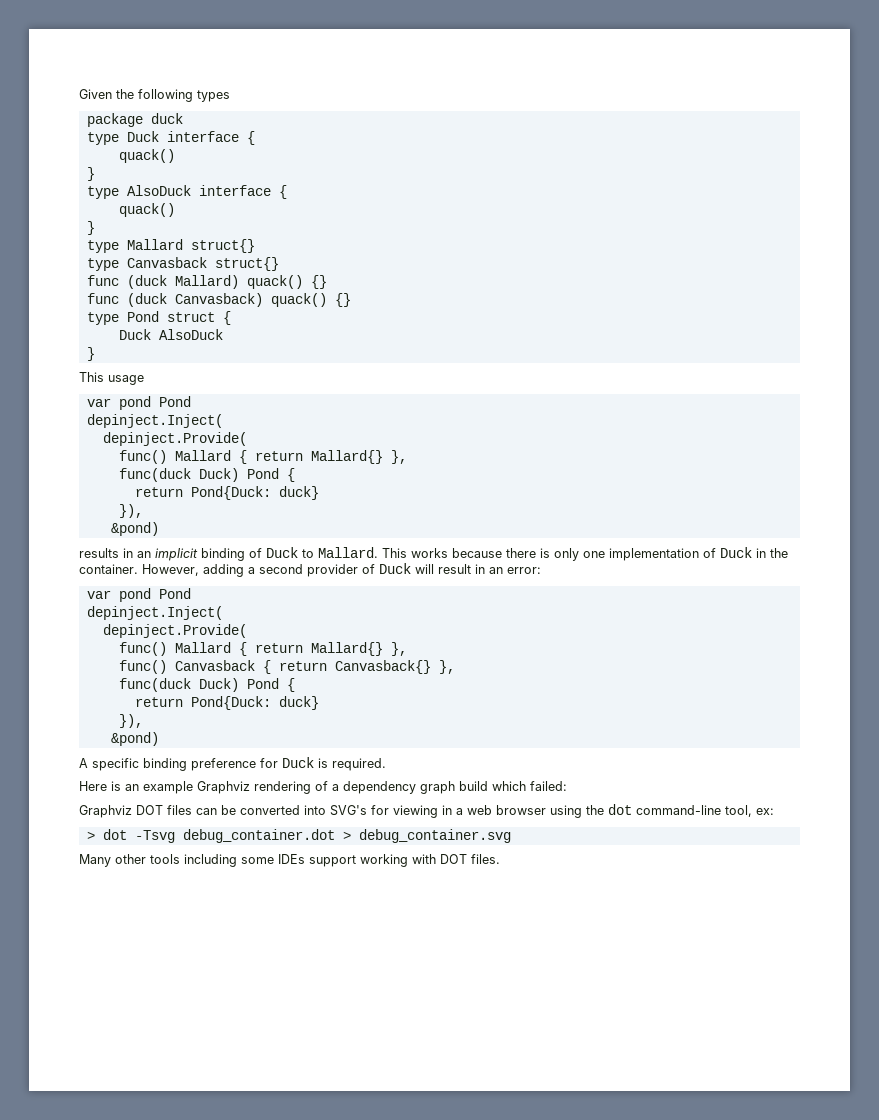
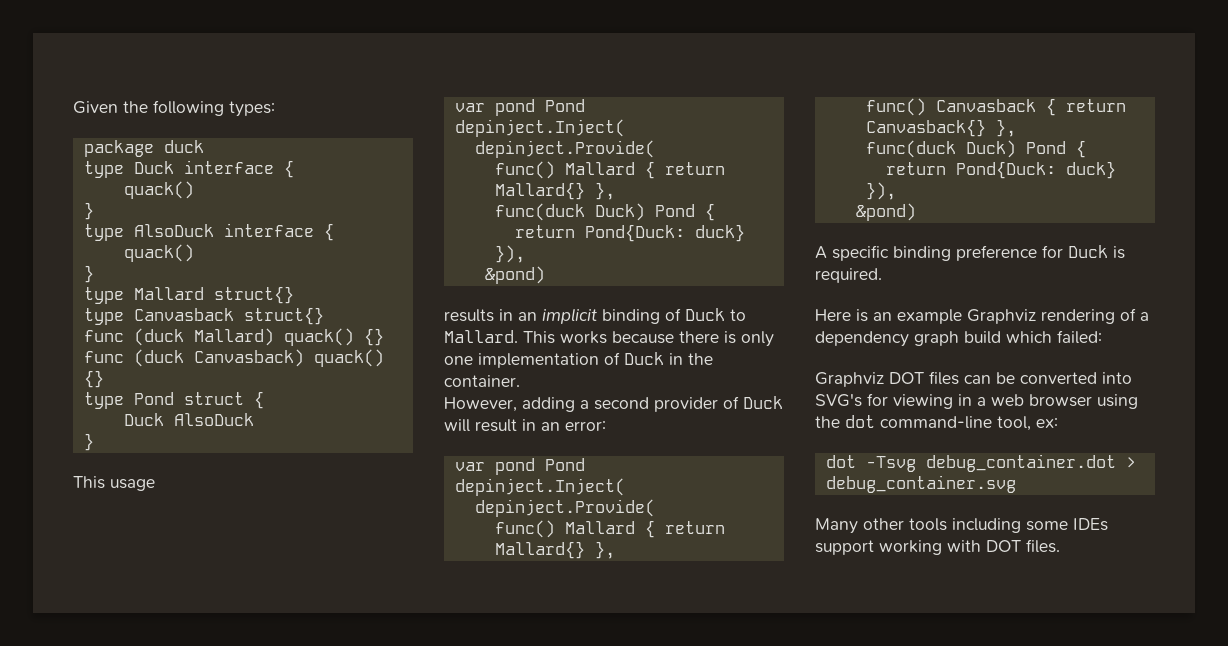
[197,90,230,102] types -> [229,101,275,117] types:
(138, 569) none -> (520, 381) //
[86,831,95,840] > -> (1058, 423) none

